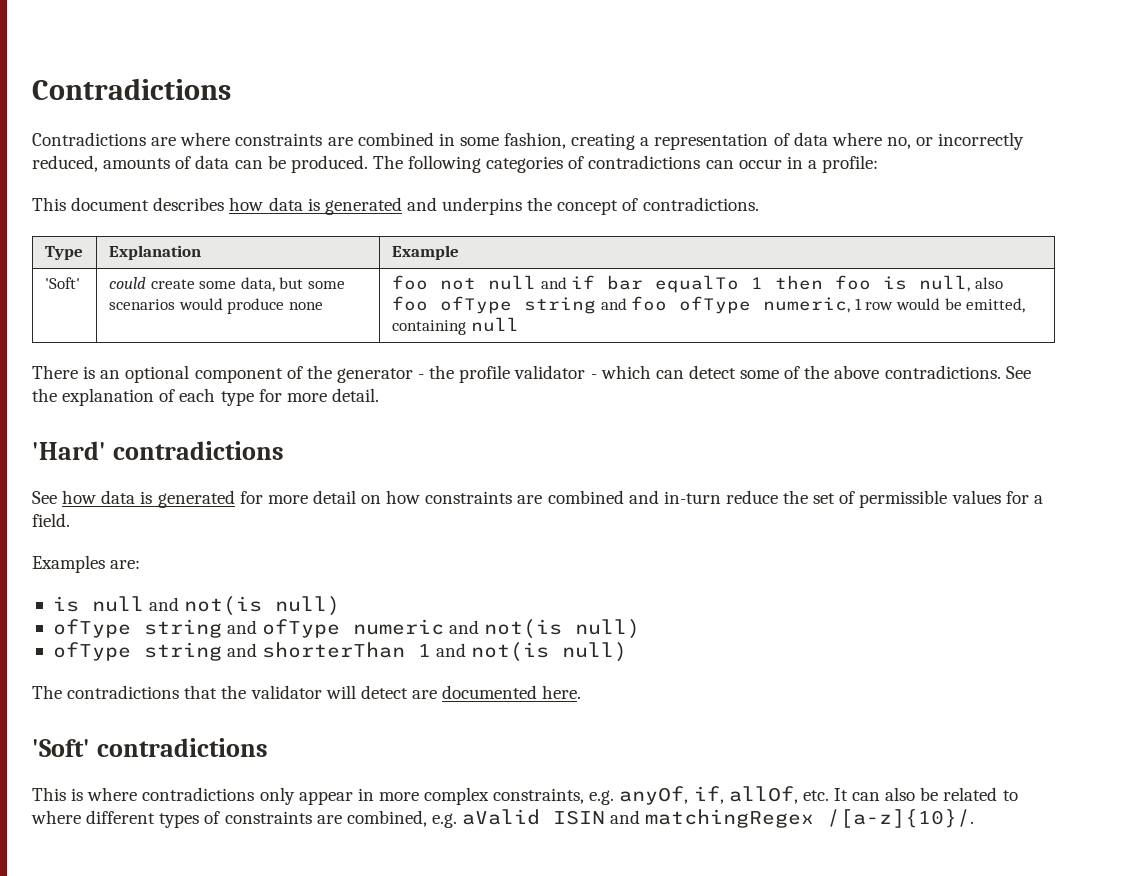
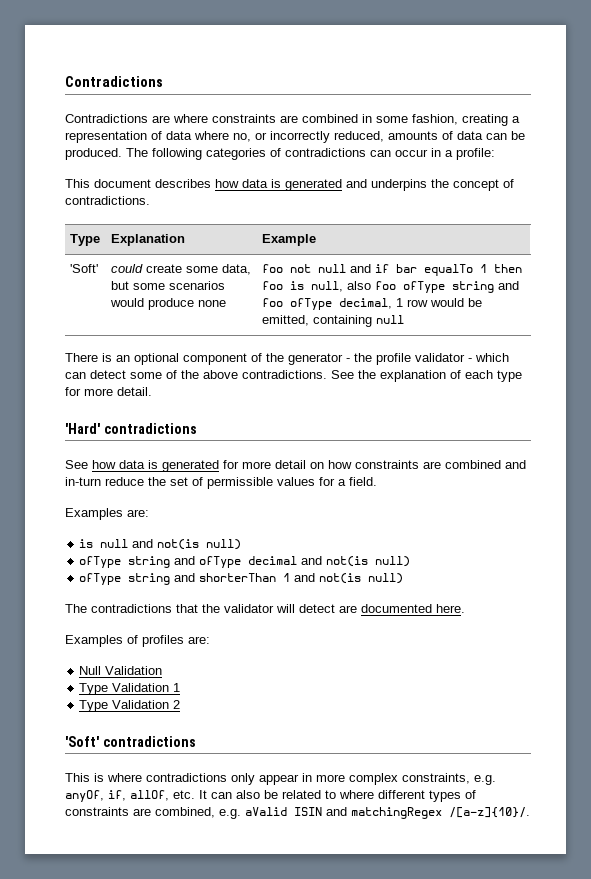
[763,297,851,313] numeric, -> [339,298,393,309] decimal,
[353,619,445,635] numeric -> [248,556,298,565] decimal
(582, 692) none -> [65,635,210,647] [79,666,163,675] [79,683,181,695] [79,700,181,712] // Examples of profiles are: // Null Validation // Type Validation 1 // Type Validation 2

